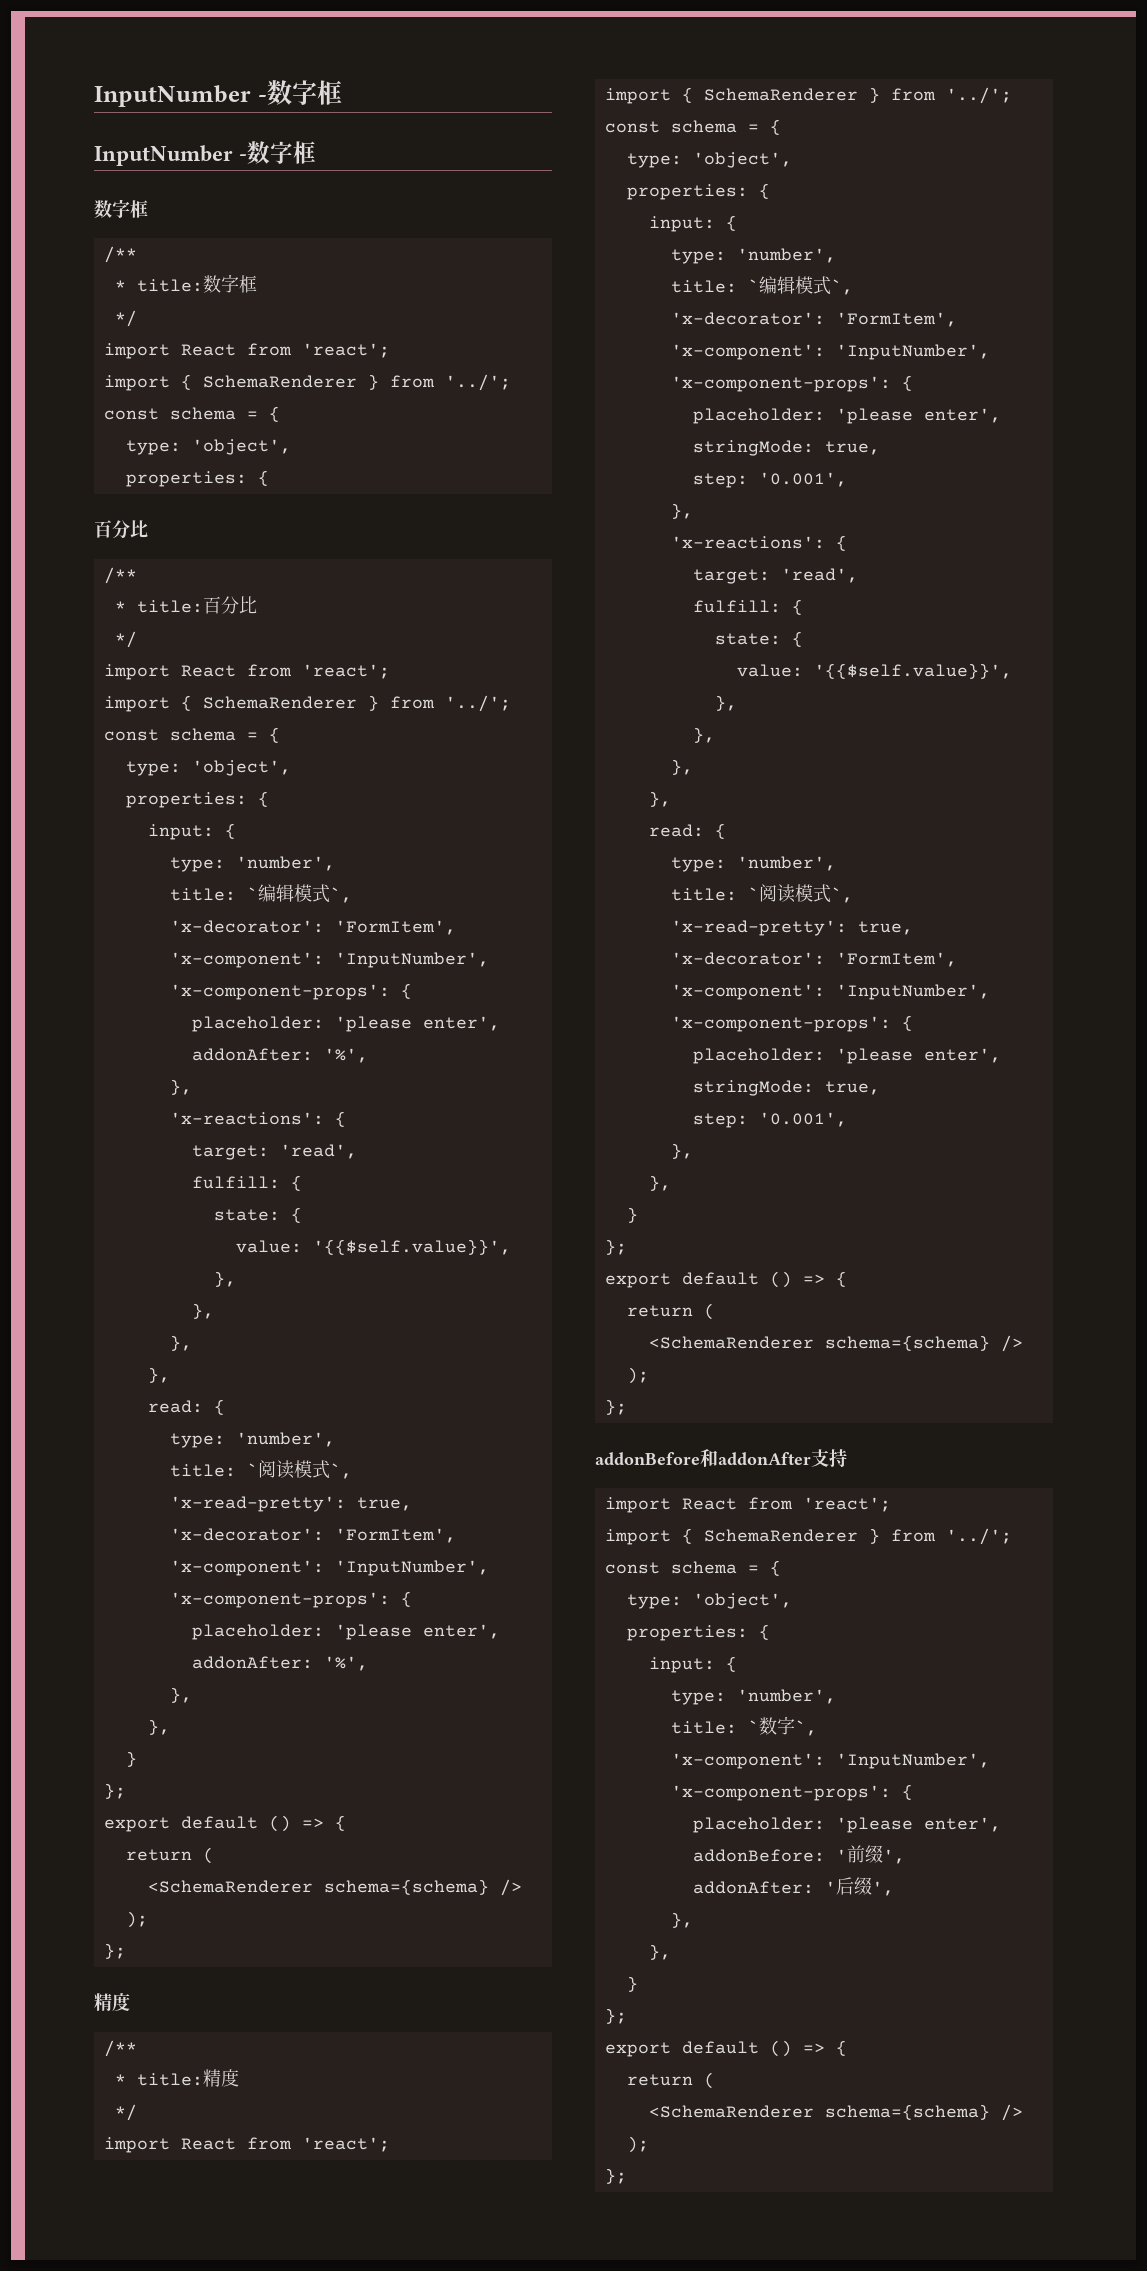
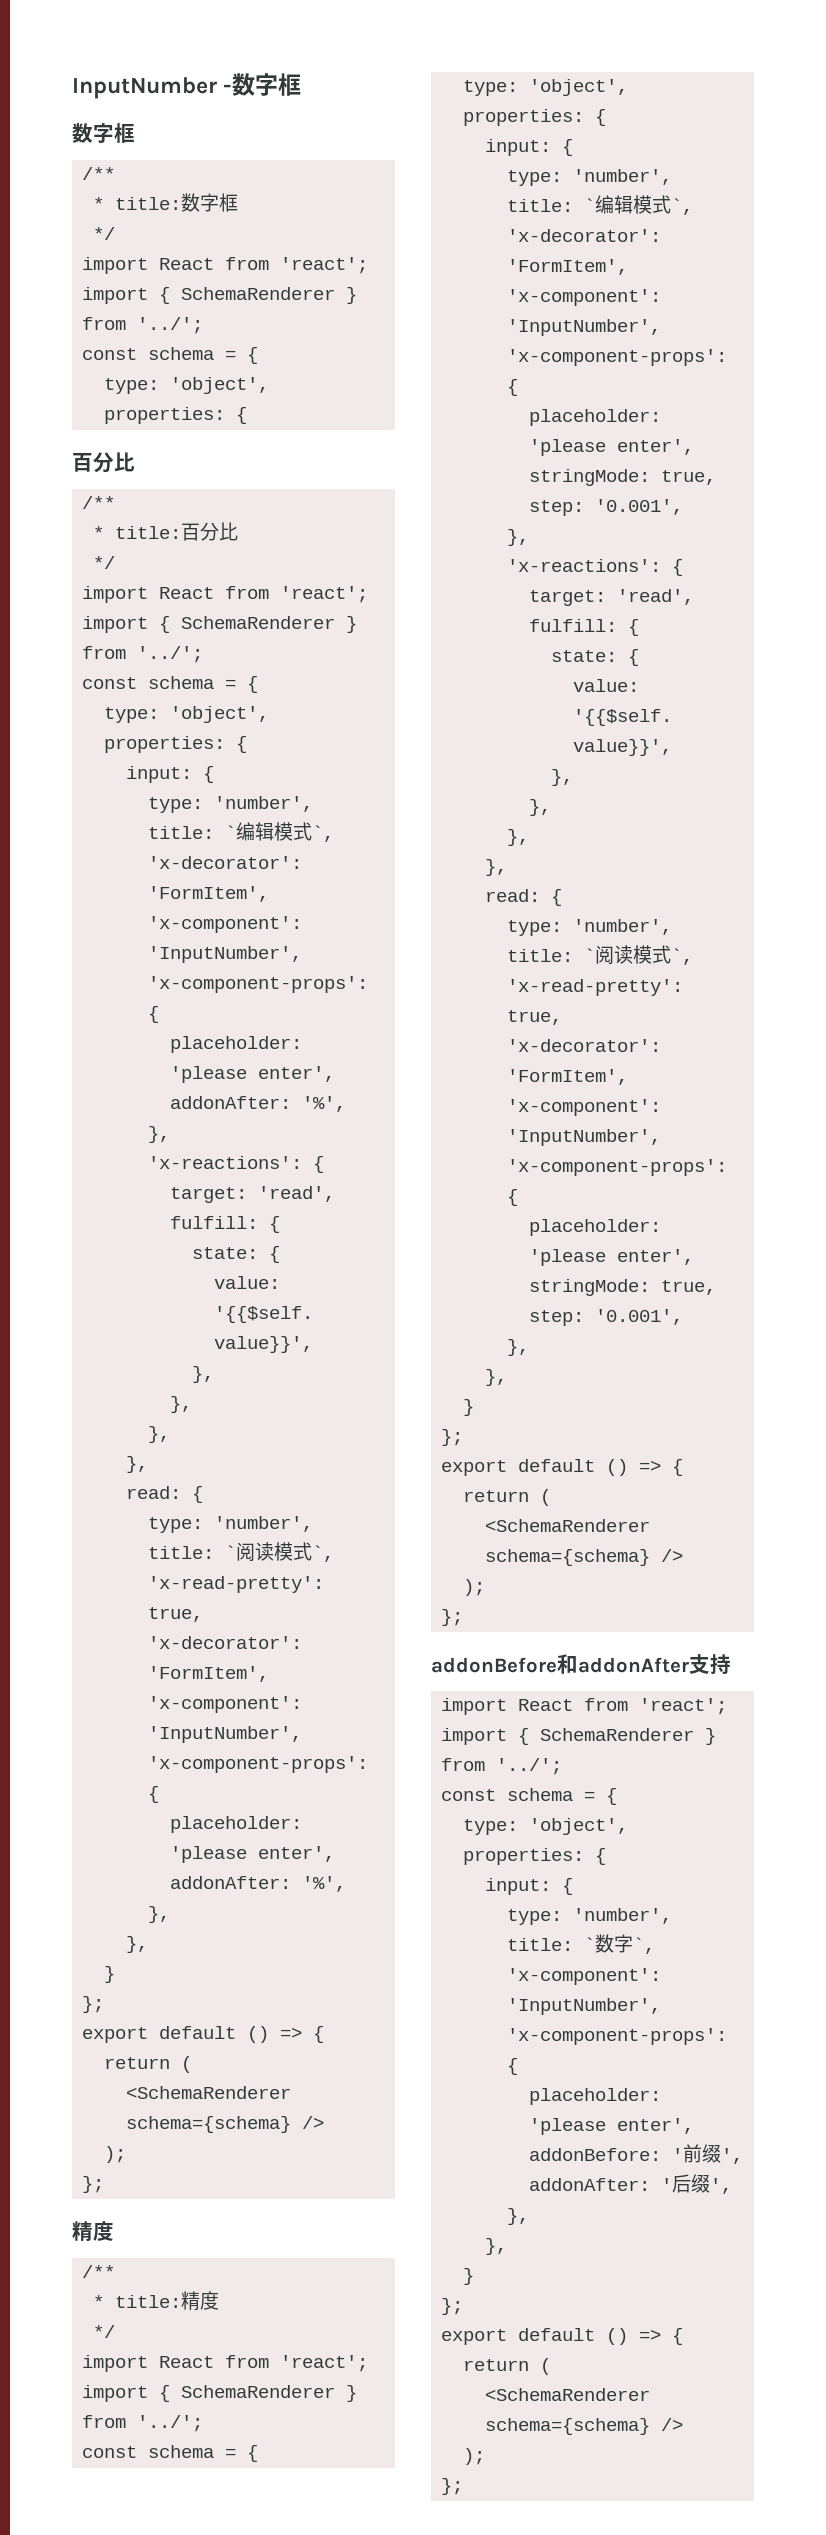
[94,80,342,107] [94,141,317,166] InputNumber -数字框 // InputNumber -数字框 -> [72,73,302,99] InputNumber -数字框

